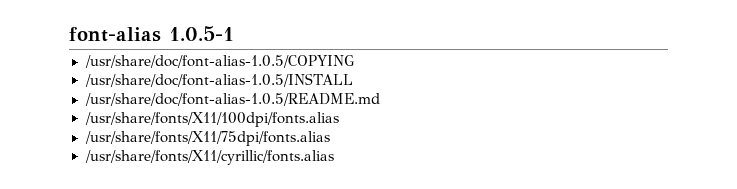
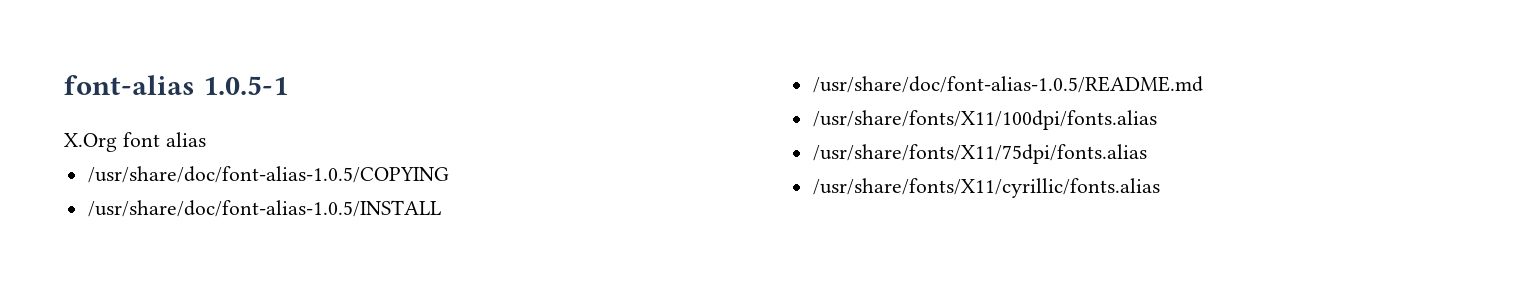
(234, 33) none -> [64,132,206,152] // X.Org font alias

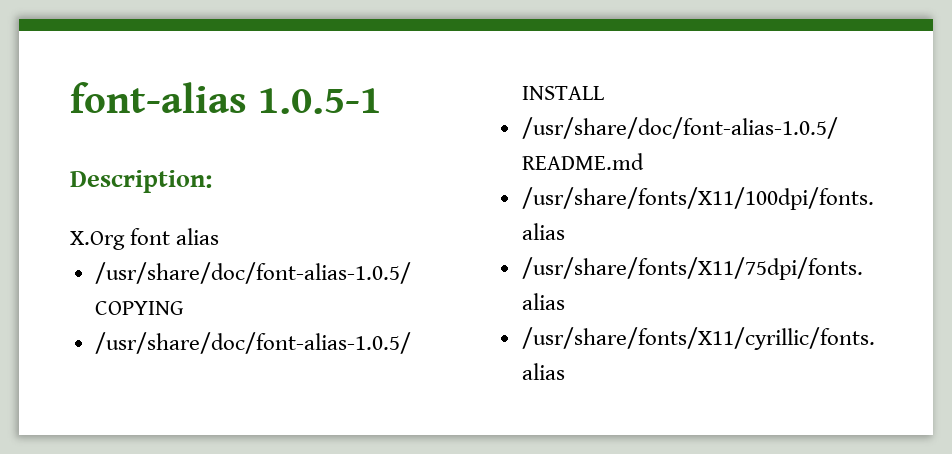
(288, 85) none -> [70,170,212,193] // Description:

